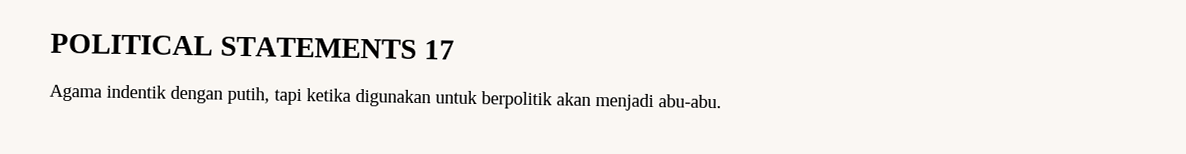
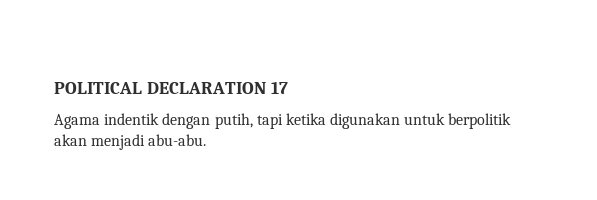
[219,36,417,59] STATEMENTS -> [146,82,266,94] DECLARATION

